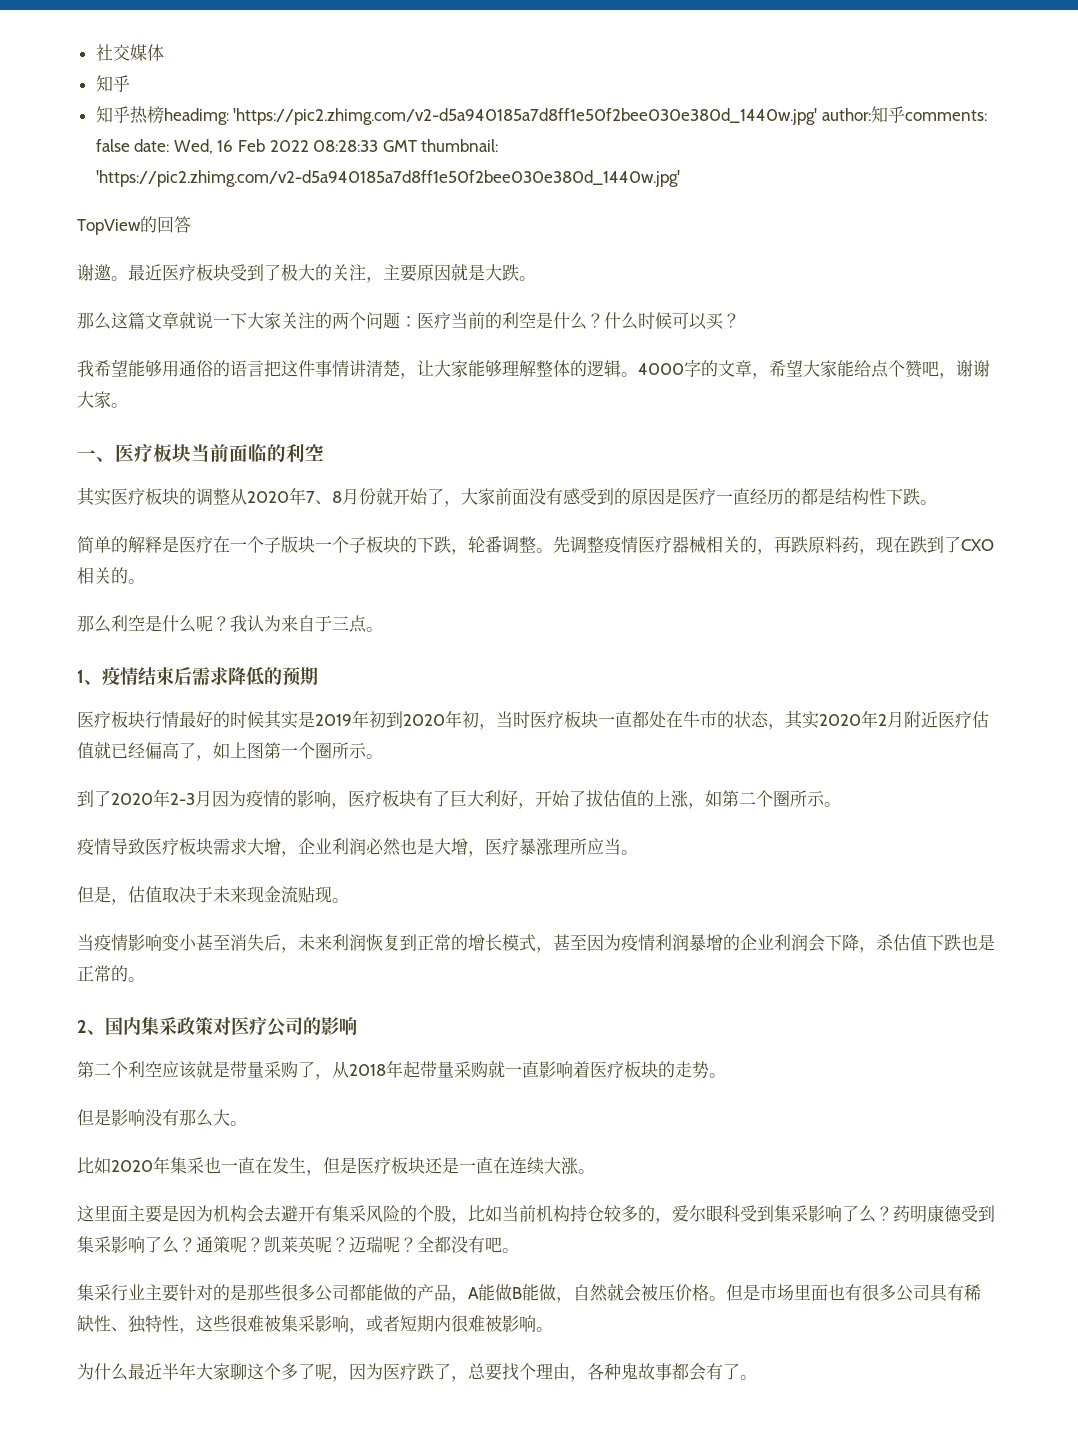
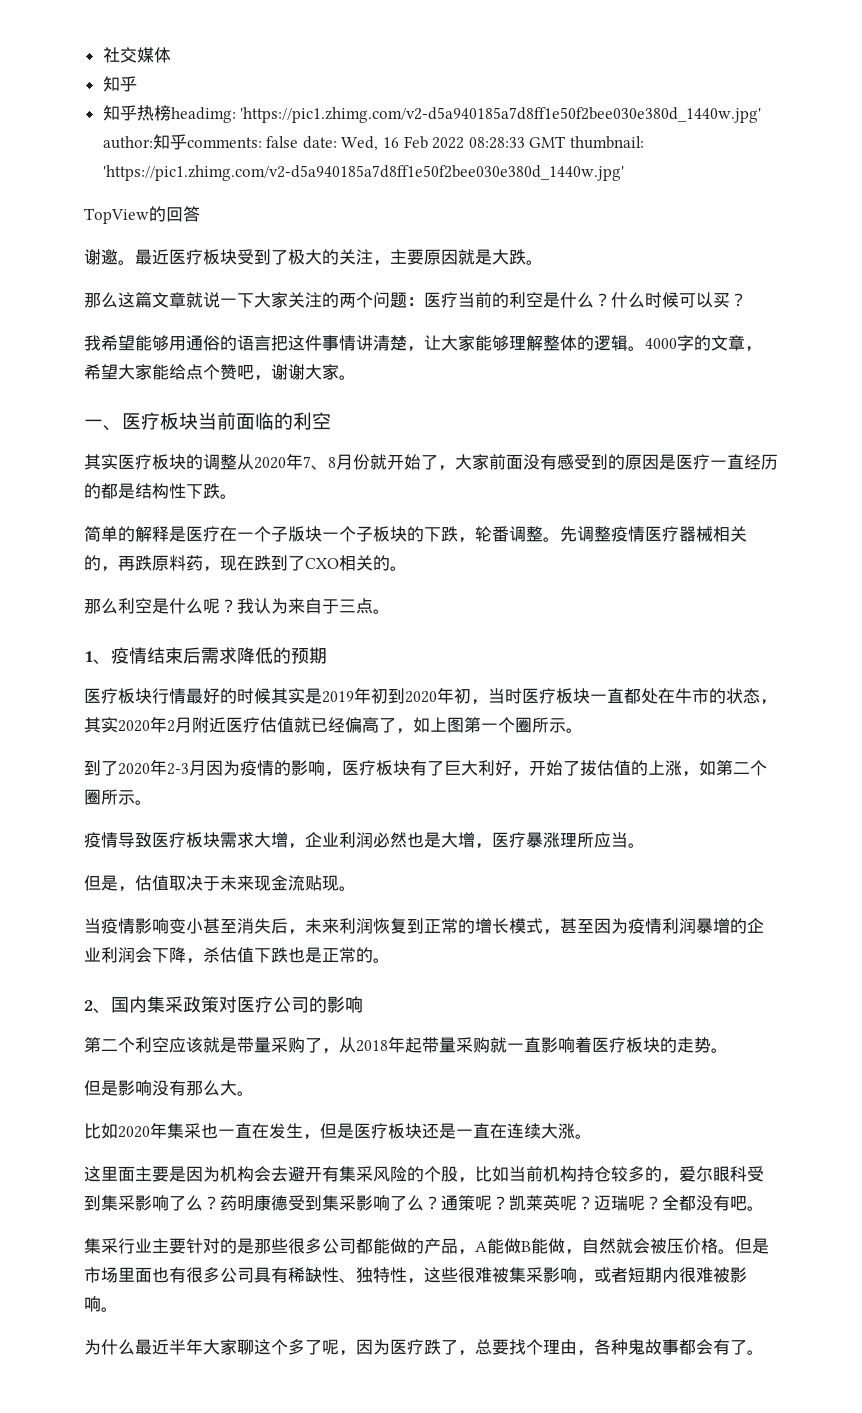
[233,108,818,125] 'https://pic2.zhimg.com/v2-d5a940185a7d8ff1e50f2bee030e380d_1440w.jpg' -> [240,107,762,123] 'https://pic1.zhimg.com/v2-d5a940185a7d8ff1e50f2bee030e380d_1440w.jpg'
[95,170,680,187] 'https://pic2.zhimg.com/v2-d5a940185a7d8ff1e50f2bee030e380d_1440w.jpg' -> [102,165,624,181] 'https://pic1.zhimg.com/v2-d5a940185a7d8ff1e50f2bee030e380d_1440w.jpg'

